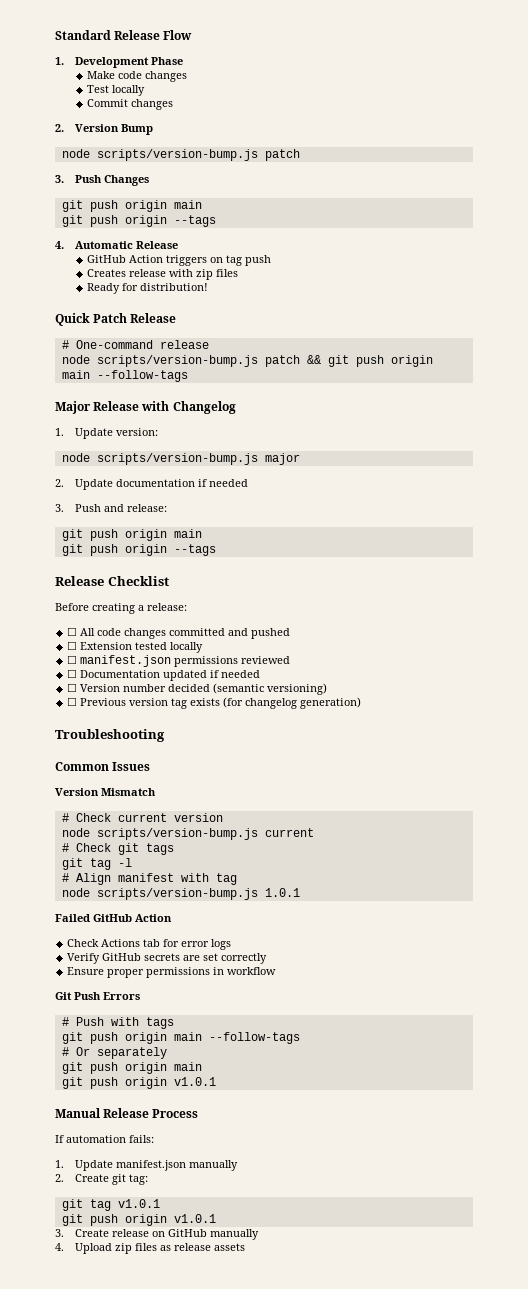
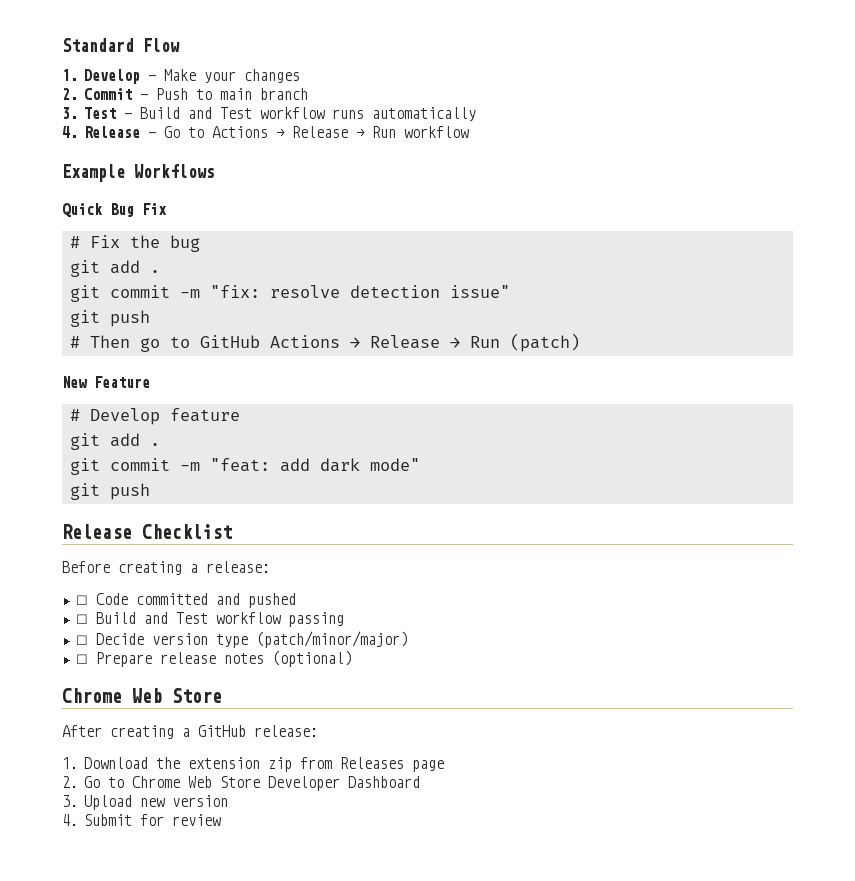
[114,30,161,40] Release -> (134, 45) none
[74,57,183,68] [86,71,187,82] [86,85,145,96] [86,99,173,110] [55,124,153,135] [61,149,300,161] [55,175,149,186] [61,200,202,212] [61,215,216,227] [55,241,178,249] [86,255,271,266] [86,269,238,280] [86,283,208,294] [55,313,177,326] [61,340,209,349] [61,355,433,367] [61,370,188,382] [55,401,236,414] [55,428,158,439] [61,453,300,465] [55,479,248,490] [55,504,167,512] [61,529,202,541] [61,544,216,556] Development Phase // Make code changes // Test locally // Commit changes // 2. Version Bump // node scripts/version-bump.js patch // 3. Push Changes // git push origin main // git push origin --tags // 4. Automatic Release // GitHub Action triggers on tag push // Creates release with zip files // Ready for distribution! // Quick Patch Release // # One-command release // node scripts/version-bump.js patch && git push origin main --follow-tags // Major Release with Changelog // 1. Update version: // node scripts/version-bump.js major // 2. Update documentation if needed // 3. Push and release: // git push origin main // git push origin --tags -> [84,69,301,84] [62,88,309,100] [62,107,477,121] [62,126,470,138] [62,164,215,182] [62,203,167,217] [69,235,200,252] [69,260,160,277] [69,285,510,302] [69,310,150,327] [69,333,580,352] [62,376,150,388] [69,408,240,425] [69,433,160,450] [69,458,420,475] [69,483,150,500] Develop - Make your changes // 2. Commit - Push to main branch // 3. Test - Build and Test workflow runs automatically // 4. Release - Go to Actions → Release → Run workflow // Example Workflows // Quick Bug Fix // # Fix the bug // git add . // git commit -m "fix: resolve detection issue" // git push // # Then go to GitHub Actions → Release → Run (patch) // New Feature // # Develop feature // git add . // git commit -m "feat: add dark mode" // git push
[80,628,167,639] All code changes -> [95,593,128,605] Code
[80,642,204,653] [67,655,291,667] [67,669,261,681] [67,683,328,695] [67,697,362,709] [55,729,165,742] [55,762,151,771] [55,788,156,796] [61,813,223,822] [61,828,314,840] [61,843,174,855] [61,858,132,870] [61,873,237,885] [61,888,300,900] [55,914,172,922] [67,939,232,950] [67,953,268,964] [67,967,277,978] [55,992,140,1000] [61,1017,174,1029] [61,1032,300,1044] [61,1047,167,1059] [61,1062,202,1074] [61,1077,216,1089] [55,1108,199,1118] [55,1135,154,1143] [55,1160,238,1171] [55,1174,148,1185] [61,1199,160,1211] [61,1214,216,1226] [55,1229,259,1240] [55,1243,245,1254] Extension tested locally // ☐ manifest.json permissions reviewed // ☐ Documentation updated if needed // ☐ Version number decided (semantic versioning) // ☐ Previous version tag exists (for changelog generation) // Troubleshooting // Common Issues // Version Mismatch // # Check current version // node scripts/version-bump.js current // # Check git tags // git tag -l // # Align manifest with tag // node scripts/version-bump.js 1.0.1 // Failed GitHub Action // Check Actions tab for error logs // Verify GitHub secrets are set correctly // Ensure proper permissions in workflow // Git Push Errors // # Push with tags // git push origin main --follow-tags // # Or separately // git push origin main // git push origin v1.0.1 // Manual Release Process // If automation fails: // 1. Update manifest.json manually // 2. Create git tag: // git tag v1.0.1 // git push origin v1.0.1 // 3. Create release on GitHub manually // 4. Upload zip files as release assets -> [95,612,344,627] [75,631,408,648] [75,650,352,667] [62,688,222,703] [62,725,318,739] [62,757,445,772] [62,776,421,791] [62,795,229,810] [62,814,222,826] Build and Test workflow passing // ☐ Decide version type (patch/minor/major) // ☐ Prepare release notes (optional) // Chrome Web Store // After creating a GitHub release: // 1. Download the extension zip from Releases page // 2. Go to Chrome Web Store Developer Dashboard // 3. Upload new version // 4. Submit for review

